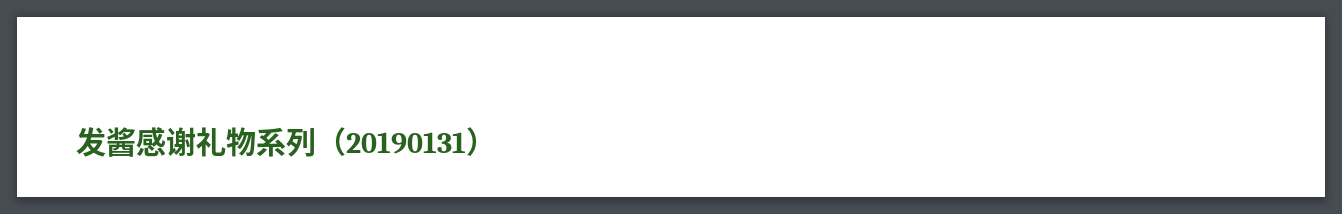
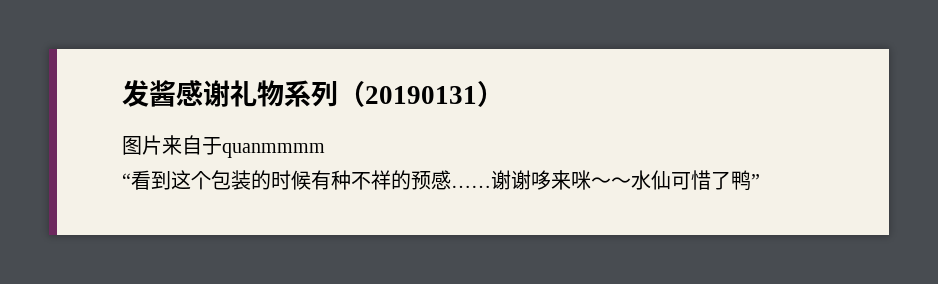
(496, 141) none -> [122,135,325,158] [122,170,760,191] // 图片来自于quanmmmm // “看到这个包装的时候有种不祥的预感……谢谢哆来咪～～水仙可惜了鸭”

